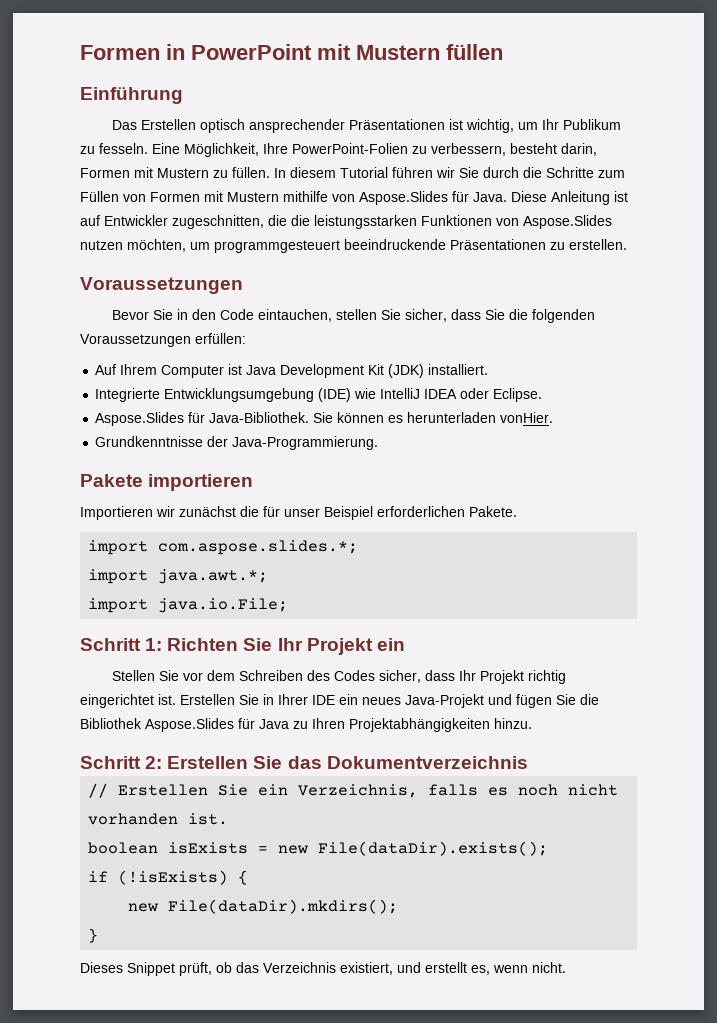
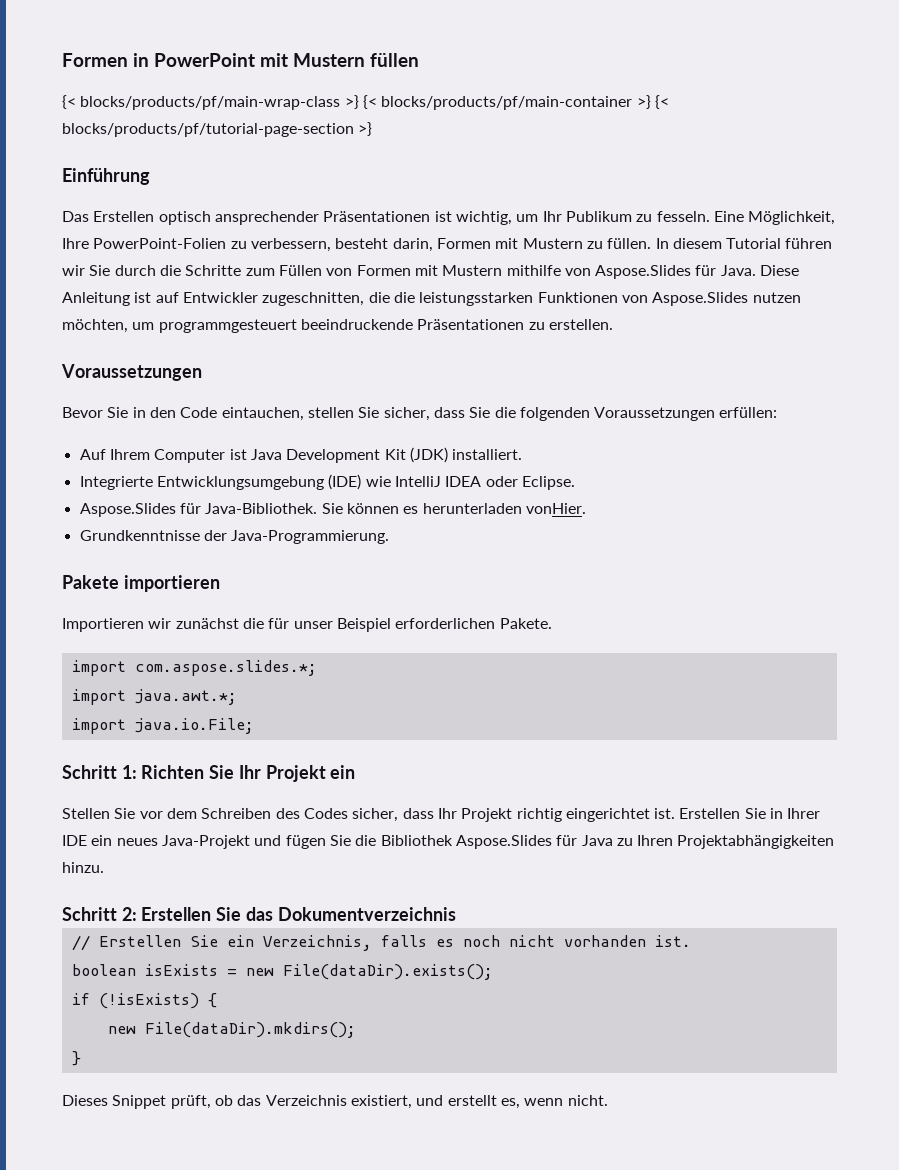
(503, 52) none -> [62,95,669,110] [62,122,373,137] // {< blocks/products/pf/main-wrap-class >} {< blocks/products/pf/main-container >} {< blocks/products/pf/tutorial-page-section >}

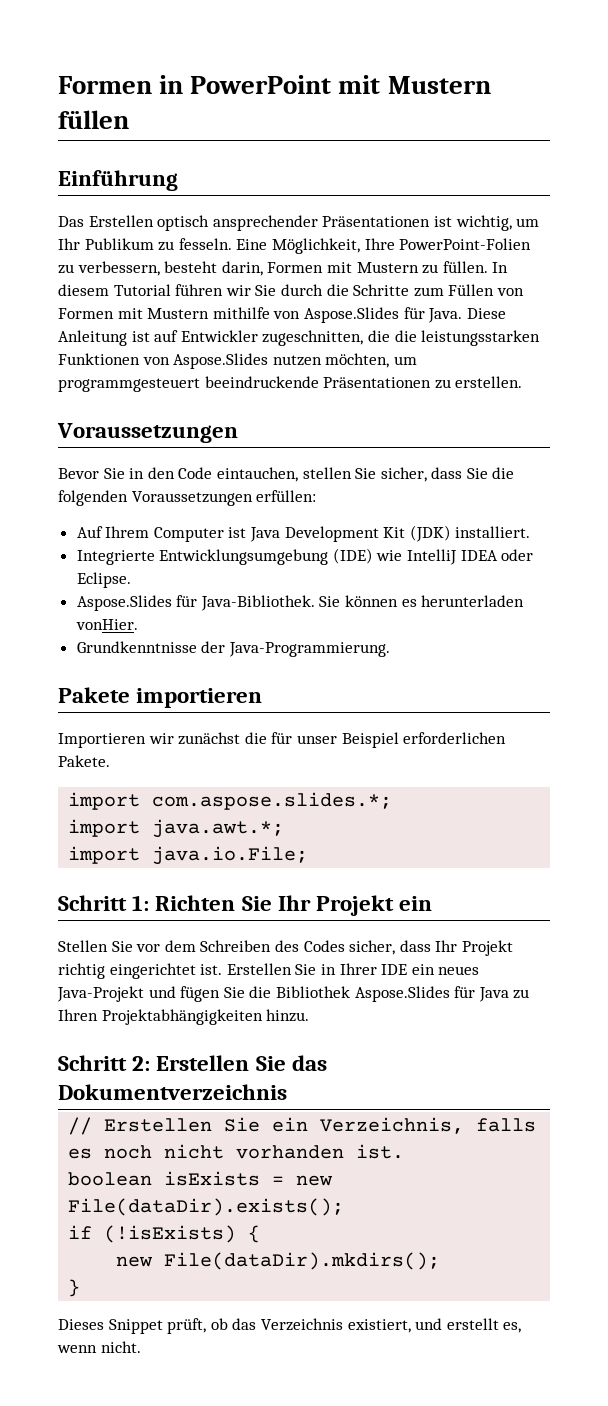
[62,95,669,110] [62,122,373,137] // {< blocks/products/pf/main-wrap-class >} {< blocks/products/pf/main-container >} {< blocks/products/pf/tutorial-page-section >} -> (129, 119) none

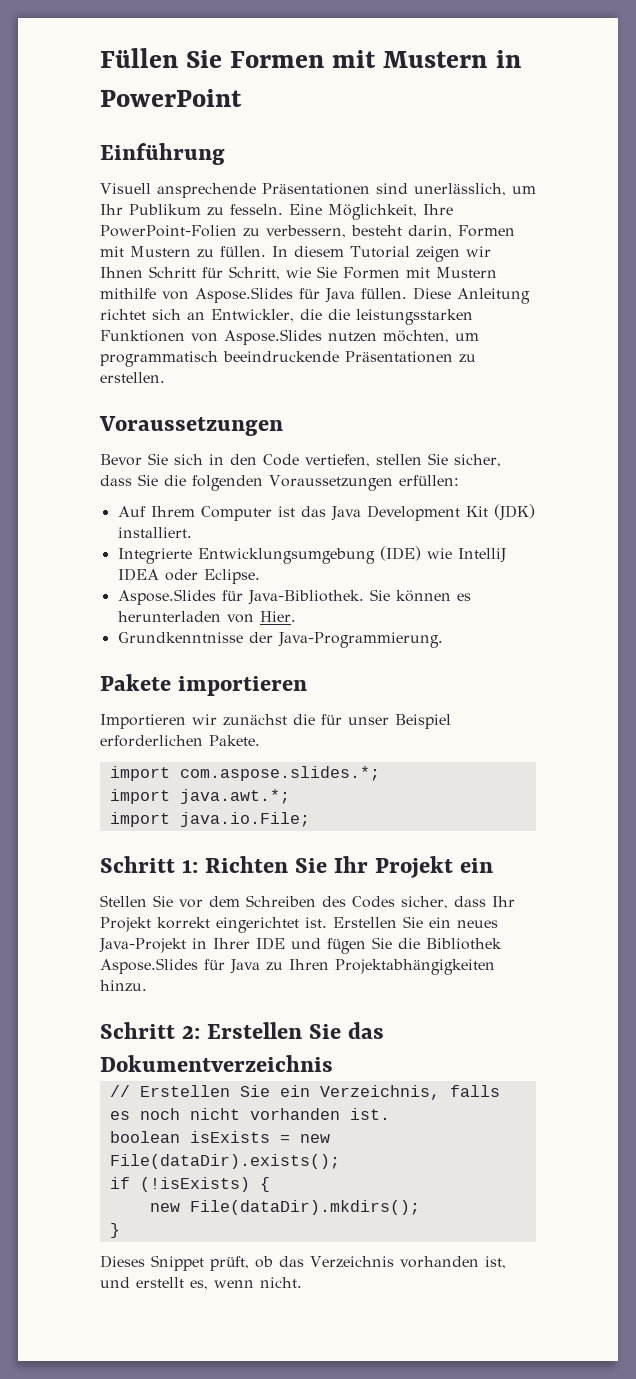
[58,75,491,94] [58,110,129,129] [58,170,178,191] [58,215,512,231] Formen in PowerPoint mit Mustern füllen // Einführung // Das Erstellen optisch ansprechender Präsentationen ist wichtig, -> [100,48,521,68] [100,89,242,107] [100,143,225,165] [100,183,506,198] Füllen Sie Formen mit Mustern in PowerPoint // Einführung // Visuell ansprechende Präsentationen sind unerlässlich,
[175,284,524,297] führen wir Sie durch die Schritte zum Füllen von -> [415,246,491,262] [100,266,337,280] zeigen wir Ihnen Schritt für Schritt, wie Sie
[428,308,506,323] [58,330,364,346] Java. Diese Anleitung ist auf Entwickler zugeschnitten, -> [325,287,530,304] [100,309,294,322] Java füllen. Diese Anleitung richtet sich an Entwickler,
[58,378,200,392] programmgesteuert -> [100,351,218,367] programmatisch
(125, 473) none -> [174,454,203,465] sich
[216,467,298,482] eintauchen, -> [305,454,370,467] vertiefen,
(247, 532) none -> [300,506,326,517] das
[75,619,138,630] vonHier. -> [226,611,296,623] von Hier.
[58,963,105,979] richtig -> [157,917,210,929] korrekt
[320,963,480,975] [57,986,144,1002] in Ihrer IDE ein neues Java-Projekt -> [429,917,498,928] [99,937,285,953] ein neues Java-Projekt in Ihrer IDE
[347,1319,411,1333] existiert, -> [399,1256,506,1269] vorhanden ist,

